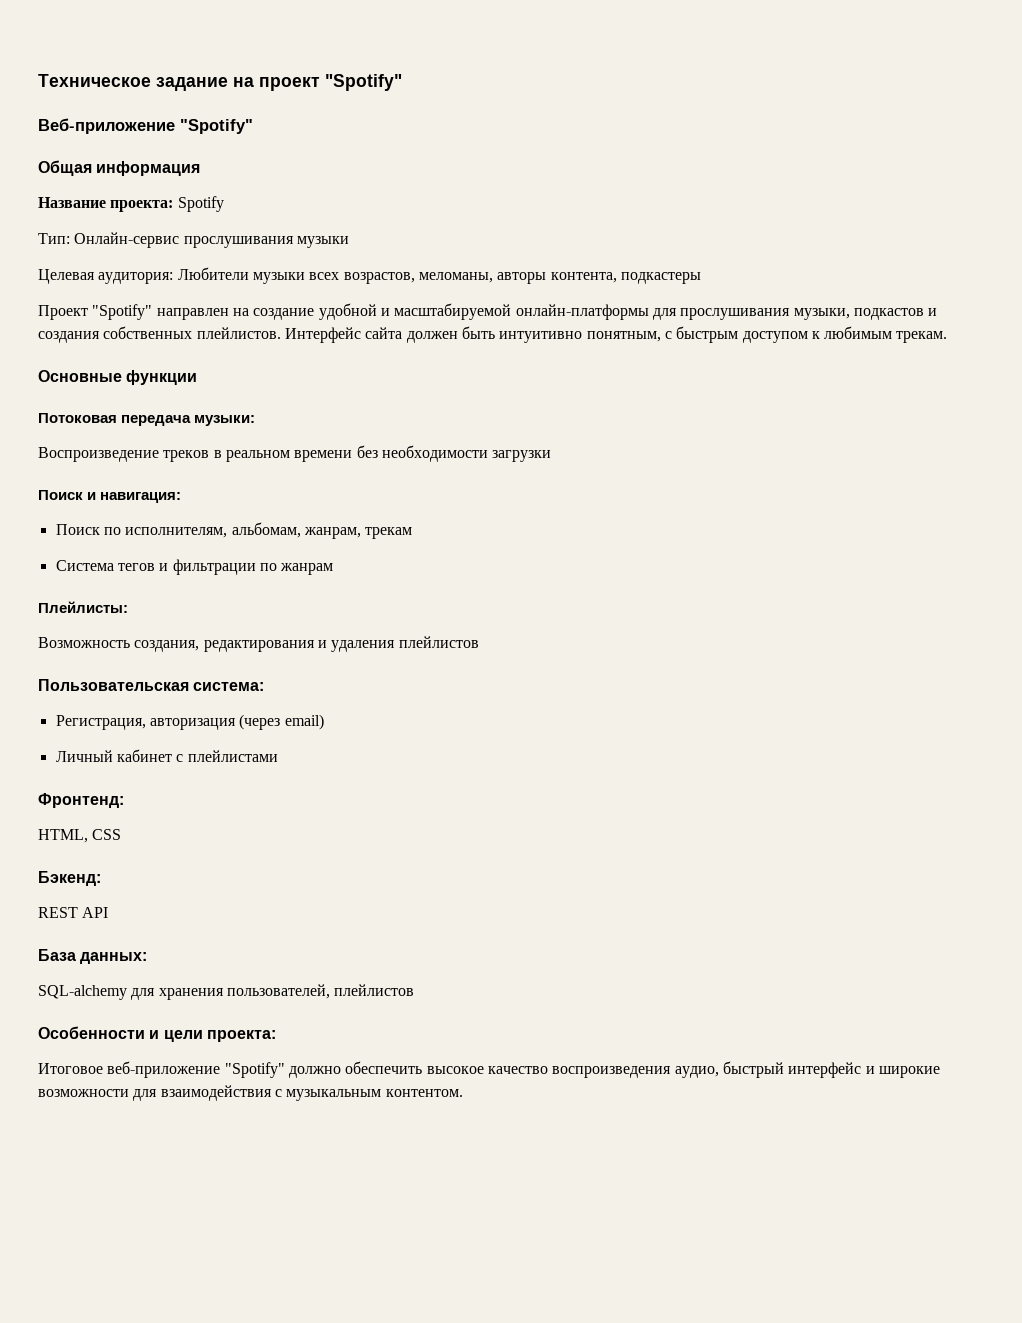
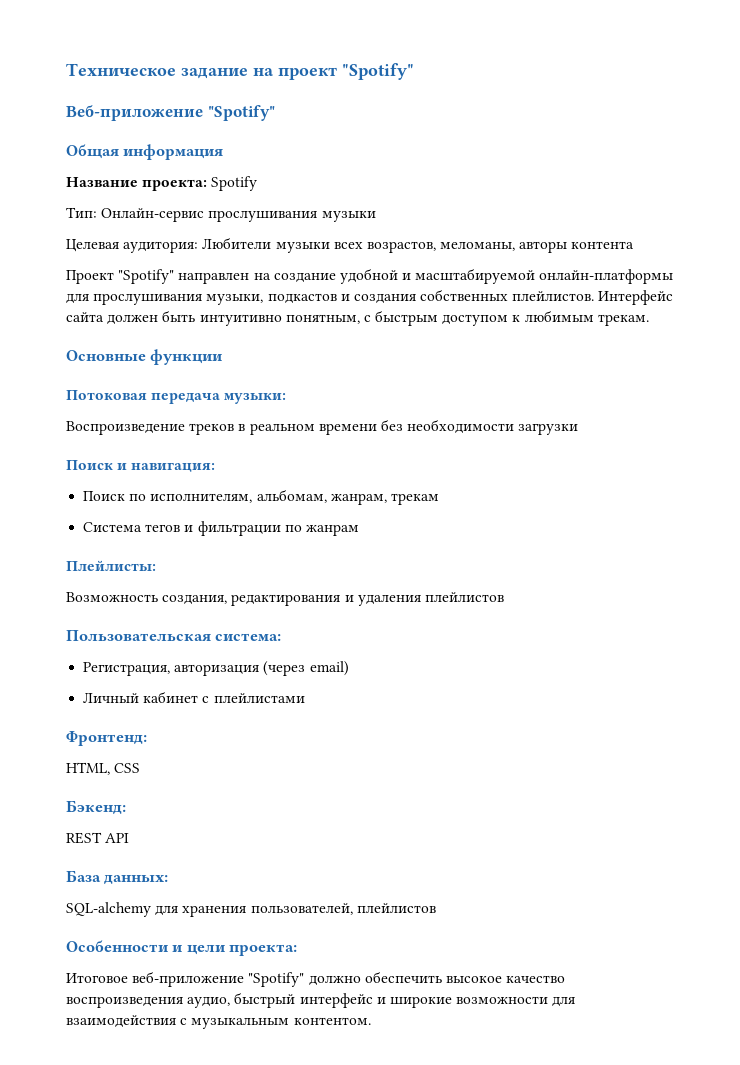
[550,272,701,284] контента, подкастеры -> [571,241,635,249] контента

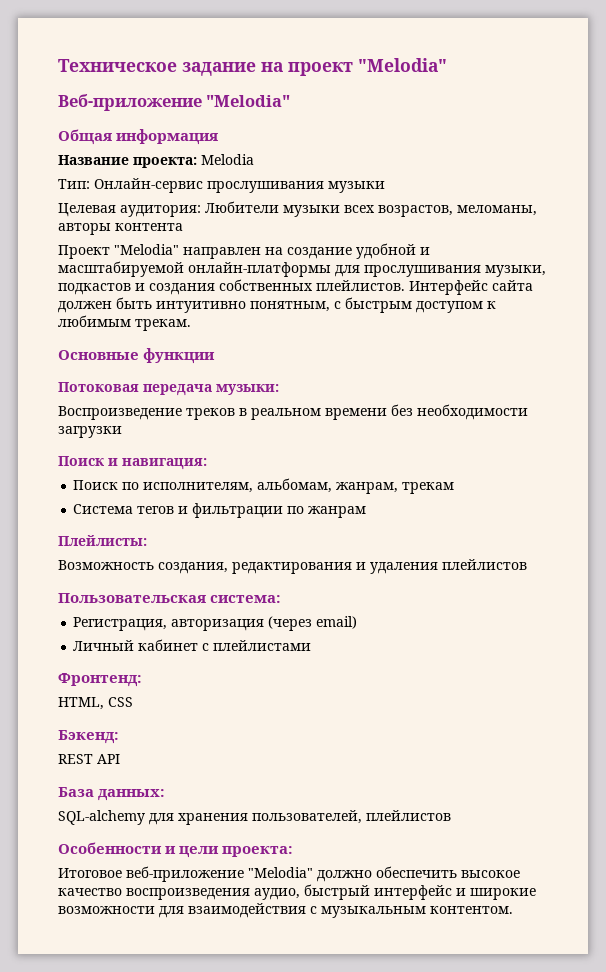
[342,63,414,80] "Spotify" -> [358,58,447,72] "Melodia"
[207,105,275,121] "Spotify" -> [206,95,291,107] "Melodia"
[211,176,258,191] Spotify -> [201,154,254,165] Melodia
[118,269,175,284] "Spotify" -> [114,244,179,255] "Melodia"
[248,972,305,987] "Spotify" -> [248,867,313,878] "Melodia"

